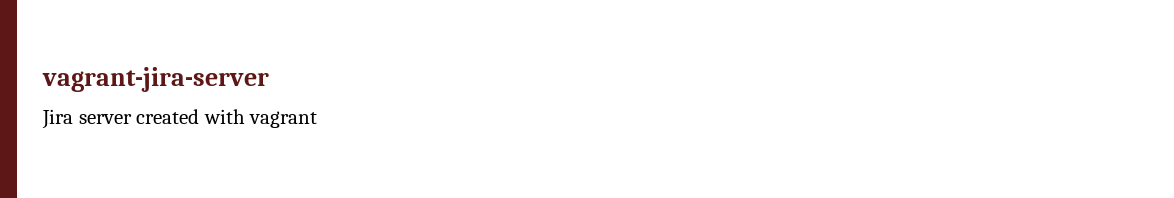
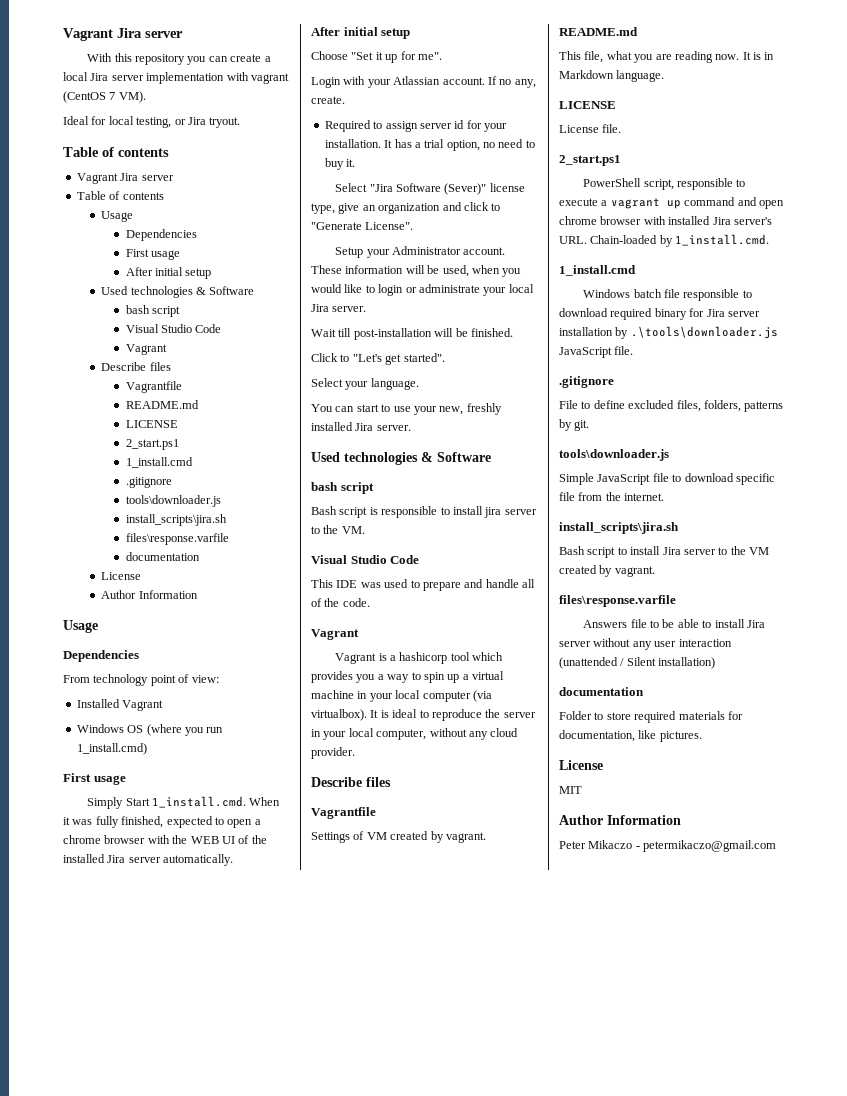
[42,67,269,92] [42,109,318,129] vagrant-jira-server // Jira server created with vagrant -> [63,28,183,41] [87,53,271,65] [63,72,289,84] [63,91,146,103] [63,116,241,128] [63,147,169,157] [76,173,174,184] [76,191,164,200] [101,211,134,222] [125,229,197,241] [125,249,180,260] [125,267,212,279] [101,286,255,298] [125,305,180,317] [125,324,222,333] [125,344,167,355] [101,362,171,371] [125,381,182,393] [125,400,199,409] [125,420,178,428] [125,439,179,450] [125,457,193,468] [125,477,172,488] [125,495,221,507] [125,514,227,526] [125,533,229,545] [125,552,200,561] [101,572,142,580] [101,590,198,599] [63,620,98,633] [63,650,139,662] [63,674,219,686] [76,699,164,711] [76,724,224,736] [76,743,147,755] [63,773,126,785] [87,796,281,809] [63,816,261,828] [63,835,267,844] [63,854,234,866] [311,27,411,39] [311,51,442,63] [311,76,536,88] [311,96,345,104] [324,120,507,132] [324,139,535,151] [324,158,356,170] [335,183,525,195] [311,202,501,214] [311,222,414,230] [335,246,506,258] [311,265,522,277] [311,284,534,296] [311,304,367,312] [311,328,513,340] [311,353,445,365] [311,378,419,390] [311,403,502,415] [311,422,411,431] [311,452,491,465] [311,482,374,494] [311,506,537,518] [311,525,365,534] [311,555,420,564] [311,579,535,591] [311,598,370,607] [311,629,359,640] [335,652,504,664] [311,671,504,683] [311,690,492,702] [311,709,536,721] [311,728,519,740] [311,747,355,759] [311,777,391,787] [311,807,376,819] [311,831,486,843] [559,27,638,36] [559,51,775,63] [559,70,665,82] [559,101,616,109] [559,124,622,133] [559,155,621,166] [583,178,746,190] [559,197,784,209] [559,216,772,225] [559,234,770,247] [559,265,636,276] [583,289,752,301] [559,308,760,320] [559,326,778,339] [559,346,634,358] [559,376,614,388] [559,400,784,412] [559,419,590,431] [559,449,669,461] [559,473,775,485] [559,492,665,501] [559,522,679,534] [559,546,769,558] [559,565,655,577] [559,595,676,607] [583,619,765,628] [559,638,732,650] [559,657,716,669] [559,687,644,696] [559,711,743,723] [559,730,702,742] [559,760,603,770] [559,786,582,794] [559,815,681,825] [559,840,777,852] Vagrant Jira server // With this repository you can create a local Jira server implementation with vagrant (CentOS 7 VM). // Ideal for local testing, or Jira tryout. // Table of contents // Vagrant Jira server // Table of contents // Usage // Dependencies // First usage // After initial setup // Used technologies & Software // bash script // Visual Studio Code // Vagrant // Describe files // Vagrantfile // README.md // LICENSE // 2_start.ps1 // 1_install.cmd // .gitignore // tools\downloader.js // install_scripts\jira.sh // files\response.varfile // documentation // License // Author Information // Usage // Dependencies // From technology point of view: // Installed Vagrant // Windows OS (where you run 1_install.cmd) // First usage // Simply Start 1_install.cmd. When it was fully finished, expected to open a chrome browser with the WEB UI of the installed Jira server automatically. // After initial setup // Choose "Set it up for me". // Login with your Atlassian account. If no any, create. // Required to assign server id for your installation. It has a trial option, no need to buy it. // Select "Jira Software (Sever)" license type, give an organization and click to "Generate License". // Setup your Administrator account. These information will be used, when you would like to login or administrate your local Jira server. // Wait till post-installation will be finished. // Click to "Let's get started". // Select your language. // You can start to use your new, freshly installed Jira server. // Used technologies & Software // bash script // Bash script is responsible to install jira server to the VM. // Visual Studio Code // This IDE was used to prepare and handle all of the code. // Vagrant // Vagrant is a hashicorp tool which provides you a way to spin up a virtual machine in your local computer (via virtualbox). It is ideal to reproduce the server in your local computer, without any cloud provider. // Describe files // Vagrantfile // Settings of VM created by vagrant. // README.md // This file, what you are reading now. It is in Markdown language. // LICENSE // License file. // 2_start.ps1 // PowerShell script, responsible to execute a vagrant up command and open chrome browser with installed Jira server's URL. Chain-loaded by 1_install.cmd. // 1_install.cmd // Windows batch file responsible to download required binary for Jira server installation by .\tools\downloader.js JavaScript file. // .gitignore // File to define excluded files, folders, patterns by git. // tools\downloader.js // Simple JavaScript file to download specific file from the internet. // install_scripts\jira.sh // Bash script to install Jira server to the VM created by vagrant. // files\response.varfile // Answers file to be able to install Jira server without any user interaction (unattended / Silent installation) // documentation // Folder to store required materials for documentation, like pictures. // License // MIT // Author Information // Peter Mikaczo - petermikaczo@gmail.com

